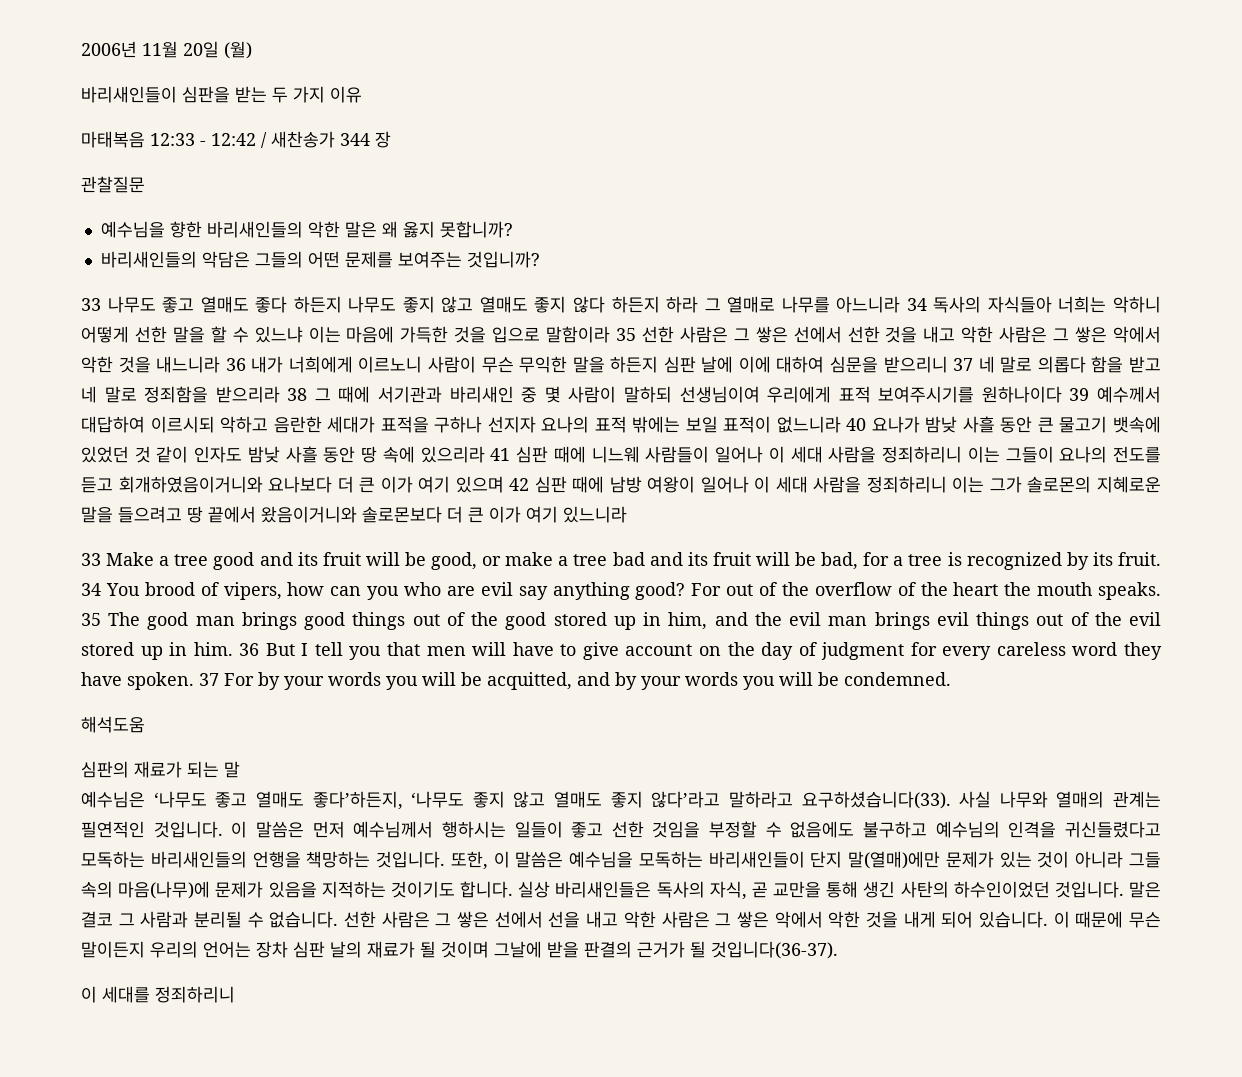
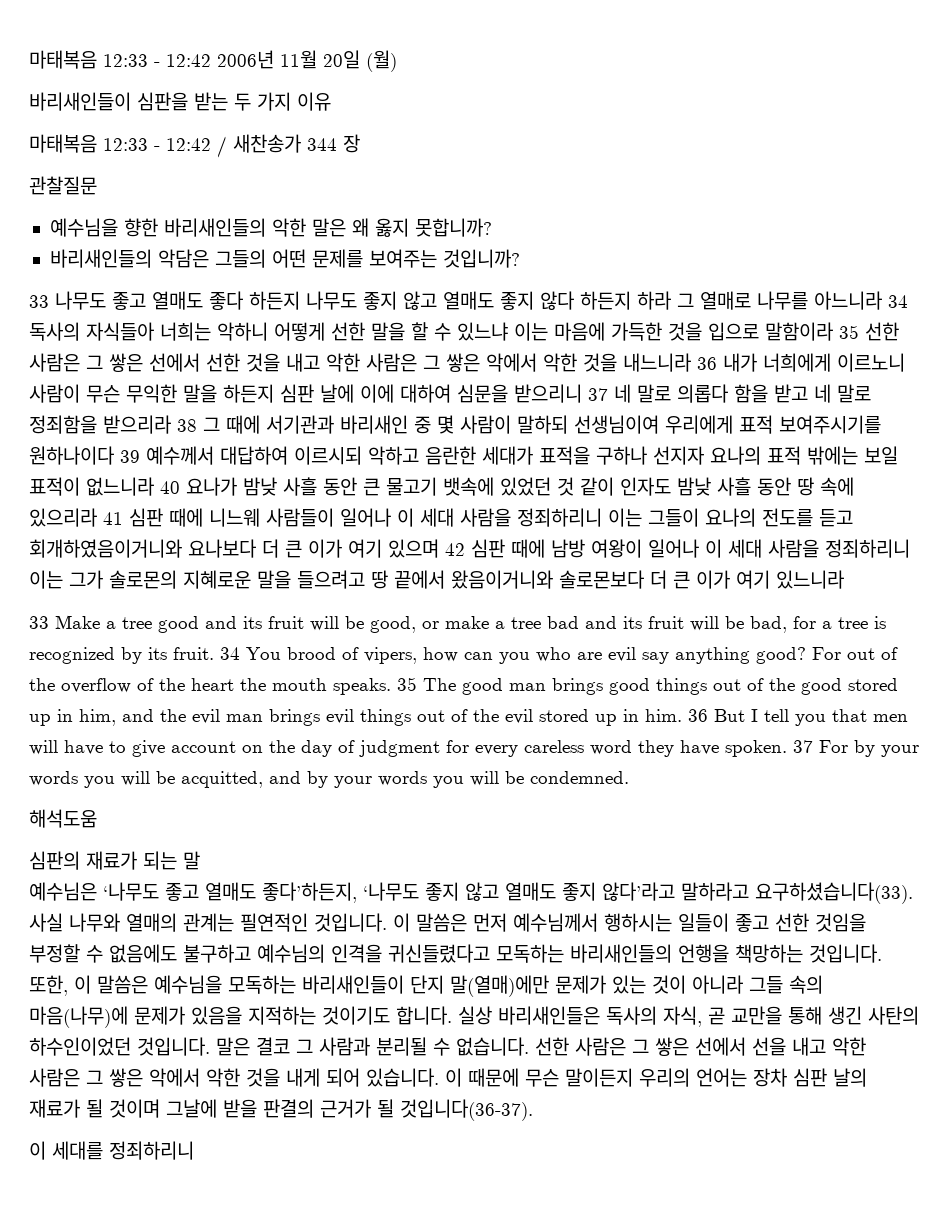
(81, 49) none -> [29,50,211,69] 마태복음 12:33 - 12:42

